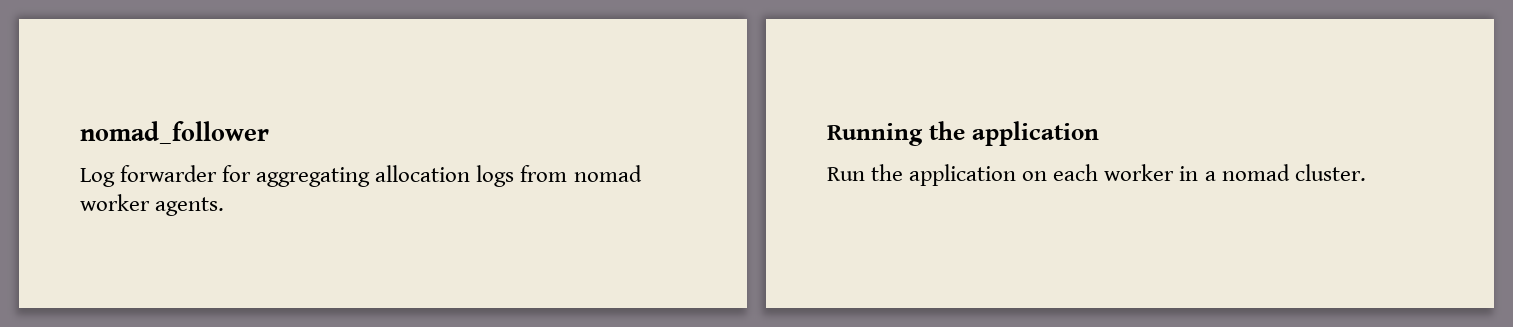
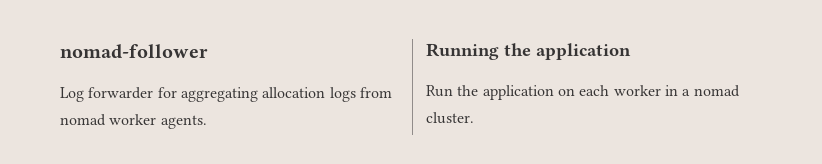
[80,121,269,144] nomad_follower -> [60,44,208,59] nomad-follower

